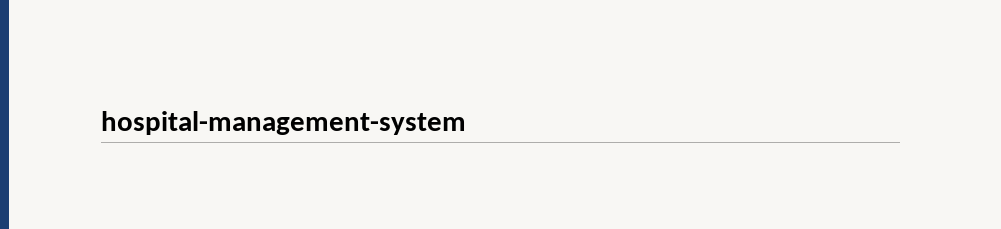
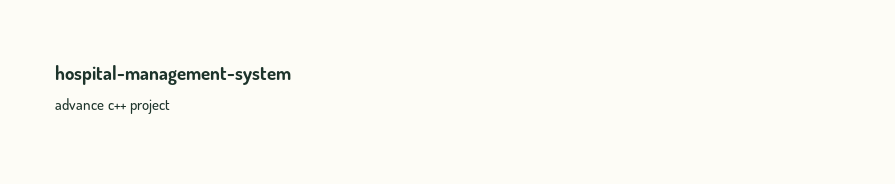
(466, 123) none -> [55,98,171,114] // advance c++ project

